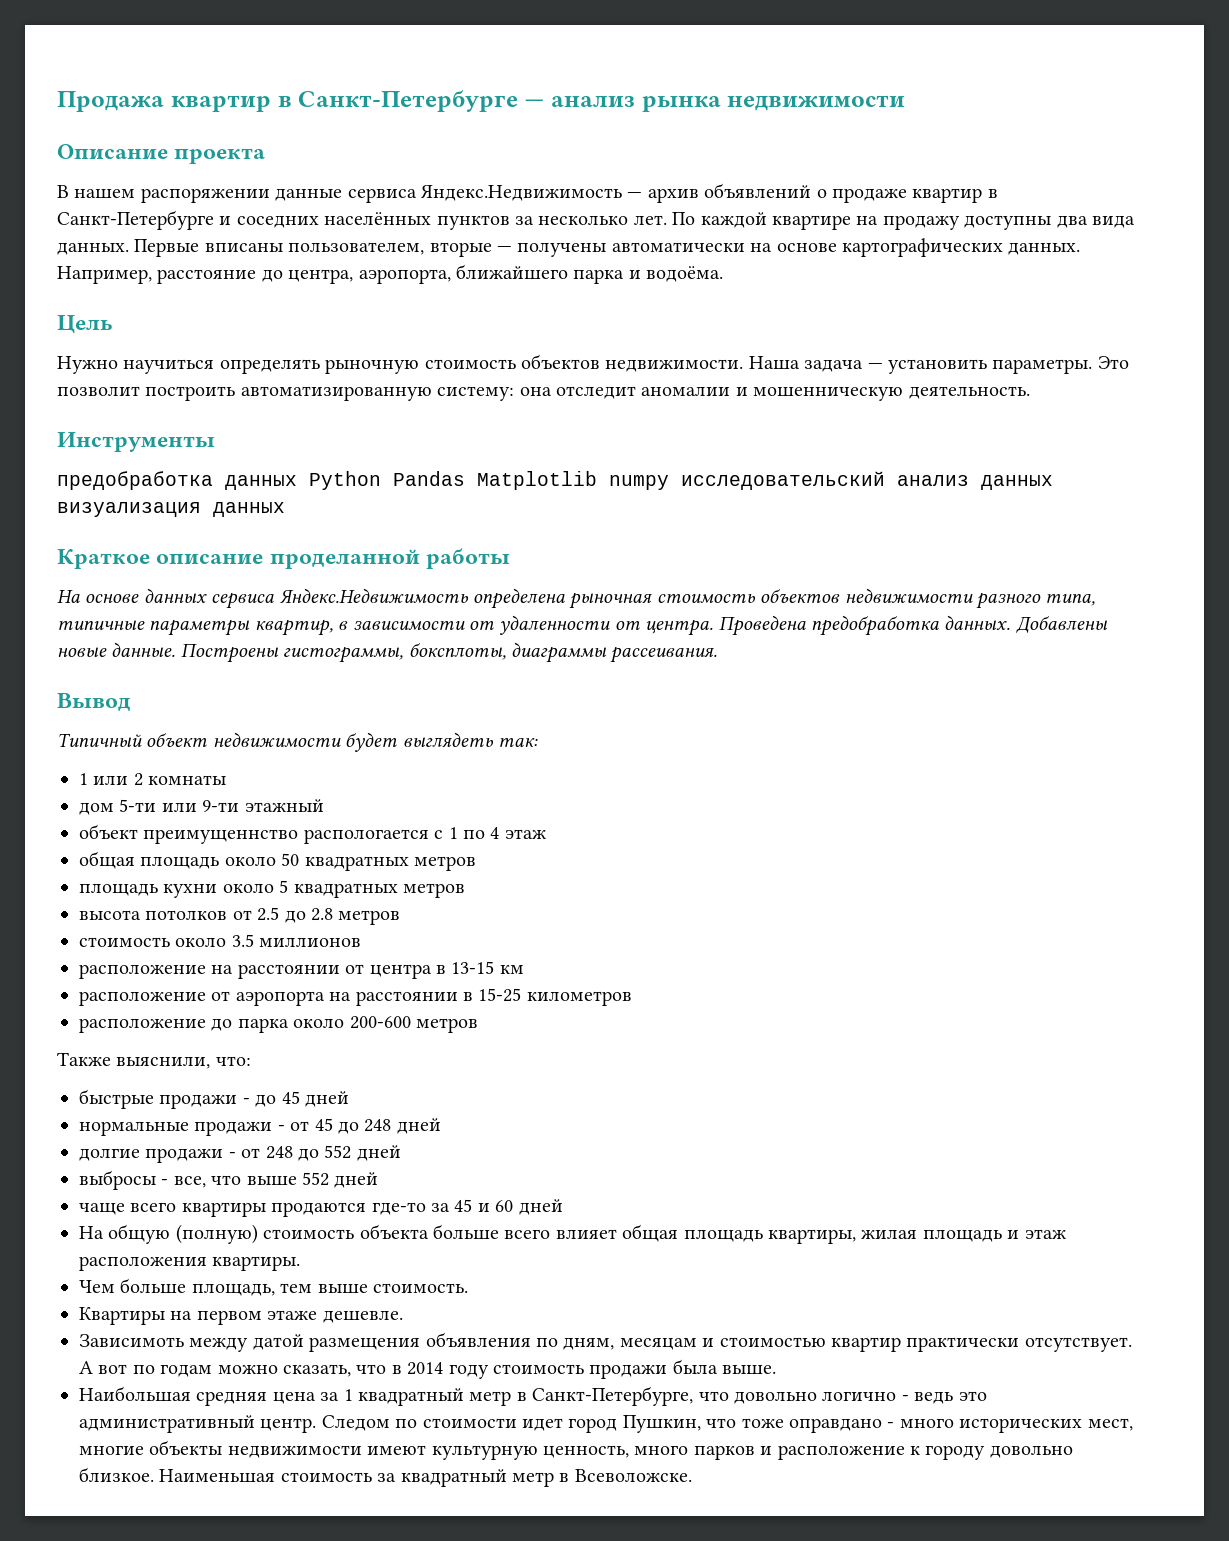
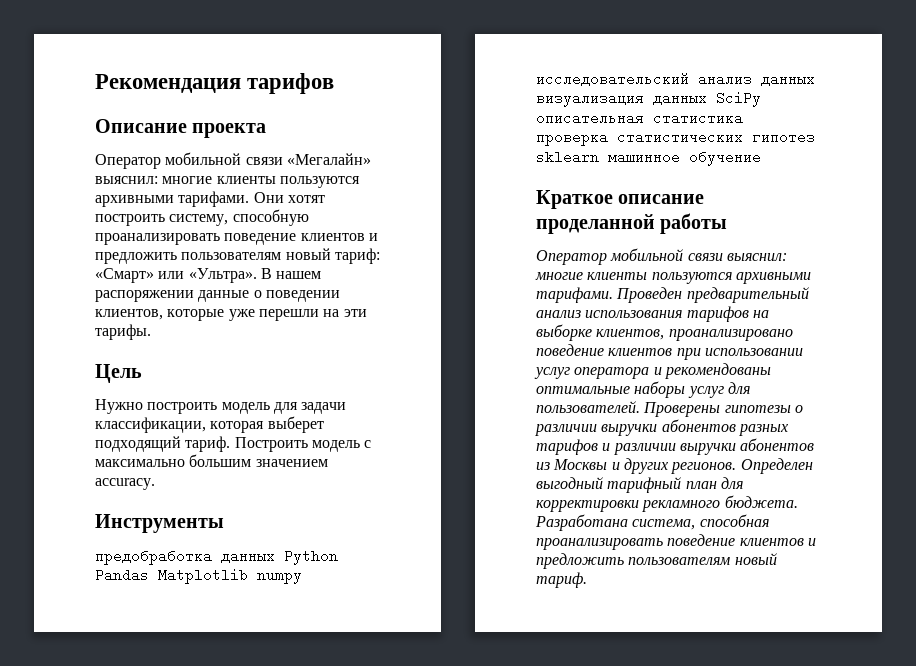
[57,90,906,112] [57,144,266,164] [57,183,998,203] [57,210,1135,230] [57,238,1081,257] [57,264,724,284] [57,315,112,334] [57,354,1129,374] [57,386,1030,401] Продажа квартир в Санкт-Петербурге — анализ рынка недвижимости // Описание проекта // В нашем распоряжении данные сервиса Яндекс.Недвижимость — архив объявлений о продаже квартир в Санкт-Петербурге и соседних населённых пунктов за несколько лет. По каждой квартире на продажу доступны два вида данных. Первые вписаны пользователем, вторые — получены автоматически на основе картографических данных. Например, расстояние до центра, аэропорта, ближайшего парка и водоёма. // Цель // Нужно научиться определять рыночную стоимость объектов недвижимости. Наша задача — установить параметры. Это позволит построить автоматизированную систему: она отследит аномалии и мошенническую деятельность. -> [95,73,335,94] [95,119,267,138] [95,152,371,169] [95,176,360,188] [95,191,325,207] [95,209,309,226] [95,233,378,245] [95,248,380,264] [95,268,322,283] [95,290,340,302] [95,309,367,321] [95,324,151,340] [95,364,142,383] [95,399,347,414] [95,416,324,433] [95,436,372,452] [95,454,328,467] [95,478,155,490] Рекомендация тарифов // Описание проекта // Оператор мобильной связи «Мегалайн» выяснил: многие клиенты пользуются архивными тарифами. Они хотят построить систему, способную проанализировать поведение клиентов и предложить пользователям новый тариф: «Смарт» или «Ультра». В нашем распоряжении данные о поведении клиентов, которые уже перешли на эти тарифы. // Цель // Нужно построить модель для задачи классификации, которая выберет подходящий тариф. Построить модель с максимально большим значением accuracy.
[57,548,511,569] [57,588,1096,609] [57,615,1108,636] [57,642,718,663] [57,693,131,712] [57,732,538,752] [79,773,227,786] [79,799,324,815] [79,824,546,844] [79,851,476,871] [79,880,465,898] [79,907,401,925] [79,934,362,947] [79,961,524,979] [79,988,632,1006] [79,1016,478,1033] [57,1052,251,1069] [79,1089,349,1109] [79,1118,441,1136] [79,1145,401,1163] [79,1170,379,1190] [79,1199,563,1217] [79,1224,1066,1244] [79,1256,301,1271] [79,1278,468,1296] [79,1307,403,1325] [79,1332,1132,1352] [79,1359,777,1379] [79,1386,987,1406] [79,1415,1133,1433] [79,1440,1073,1460] [79,1467,692,1487] // Краткое описание проделанной работы // На основе данных сервиса Яндекс.Недвижимость определена рыночная стоимость объектов недвижимости разного типа, типичные параметры квартир, в зависимости от удаленности от центра. Проведена предобработка данных. Добавлены новые данные. Построены гистограммы, боксплоты, диаграммы рассеивания. // Вывод // Типичный объект недвижимости будет выглядеть так: // 1 или 2 комнаты // дом 5-ти или 9-ти этажный // объект преимущеннство распологается с 1 по 4 этаж // общая площадь около 50 квадратных метров // площадь кухни около 5 квадратных метров // высота потолков от 2.5 до 2.8 метров // стоимость около 3.5 миллионов // расположение на расстоянии от центра в 13-15 км // расположение от аэропорта на расстоянии в 15-25 километров // расположение до парка около 200-600 метров // Также выяснили, что: // быстрые продажи - до 45 дней // нормальные продажи - от 45 до 248 дней // долгие продажи - от 248 до 552 дней // выбросы - все, что выше 552 дней // чаще всего квартиры продаются где-то за 45 и 60 дней // На общую (полную) стоимость объекта больше всего влияет общая площадь квартиры, жилая площадь и этаж расположения квартиры. // Чем больше площадь, тем выше стоимость. // Квартиры на первом этаже дешевле. // Зависимоть между датой размещения объявления по дням, месяцам и стоимостью квартир практически отсутствует. А вот по годам можно сказать, что в 2014 году стоимость продажи была выше. // Наибольшая средняя цена за 1 квадратный метр в Санкт-Петербурге, что довольно логично - ведь это административный центр. Следом по стоимости идет город Пушкин, что тоже оправдано - много исторических мест, многие объекты недвижимости имеют культурную ценность, много парков и расположение к городу довольно близкое. Наименьшая стоимость за квадратный метр в Всеволожске. -> [716,91,761,107] [536,109,743,126] [536,128,815,146] [536,148,761,166] [536,190,705,209] [536,213,728,234] [536,248,787,265] [535,272,811,284] [536,287,809,303] [536,306,769,322] [536,324,793,341] [536,344,803,360] [534,363,771,379] [536,381,750,398] [536,401,803,417] [535,419,788,436] [536,438,815,455] [536,458,813,474] [536,477,743,493] [536,495,798,512] [535,514,769,531] [536,534,816,550] [536,553,777,569] [536,572,587,588] SciPy описательная статистика проверка статистических гипотез sklearn машинное обучение // Краткое описание проделанной работы // Оператор мобильной связи выяснил: многие клиенты пользуются архивными тарифами. Проведен предварительный анализ использования тарифов на выборке клиентов, проанализировано поведение клиентов при использовании услуг оператора и рекомендованы оптимальные наборы услуг для пользователей. Проверены гипотезы о различии выручки абонентов разных тарифов и различии выручки абонентов из Москвы и других регионов. Определен выгодный тарифный план для корректировки рекламного бюджета. Разработана система, способная проанализировать поведение клиентов и предложить пользователям новый тариф.

